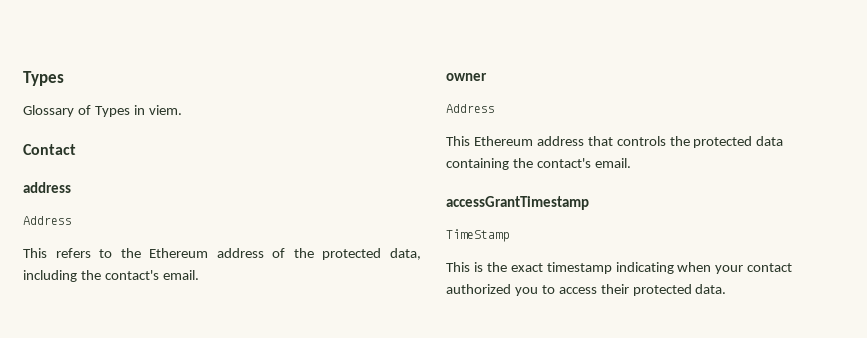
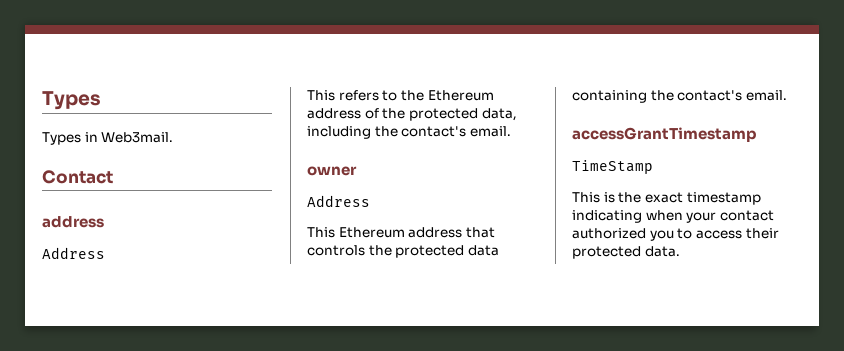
[23,105,91,117] Glossary of -> (101, 100) none
[148,105,182,115] viem. -> [101,132,174,143] Web3mail.

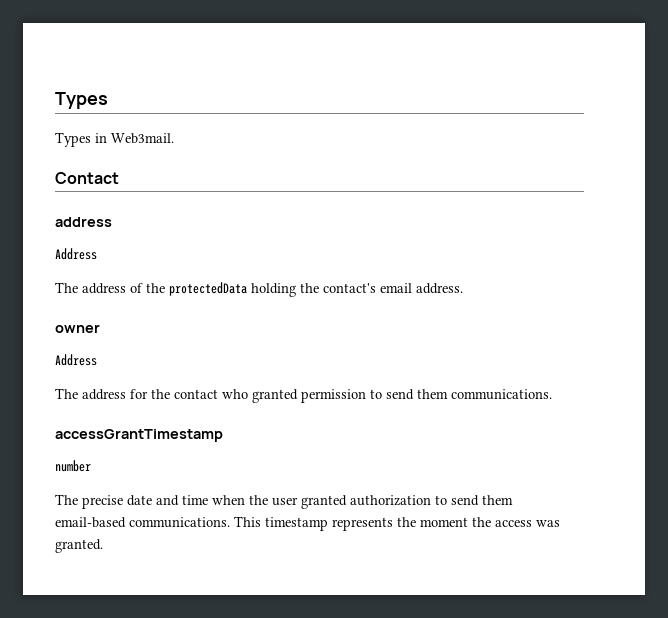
[307,90,494,101] [307,108,517,121] [307,126,511,139] [307,166,357,176] [307,195,370,207] [307,227,495,238] [307,245,499,258] [572,90,787,103] [572,127,757,142] [572,160,653,174] [572,192,761,205] [572,210,774,223] [572,228,779,241] [572,246,680,259] This refers to the Ethereum address of the protected data, including the contact's email. // owner // Address // This Ethereum address that controls the protected data containing the contact's email. // accessGrantTimestamp // TimeStamp // This is the exact timestamp indicating when your contact authorized you to access their protected data. -> [55,282,463,297] [55,324,100,333] [55,354,97,366] [55,388,552,403] [55,429,223,442] [55,460,91,472] [55,494,513,509] [55,516,560,531] [55,539,103,553] The address of the protectedData holding the contact's email address. // owner // Address // The address for the contact who granted permission to send them communications. // accessGrantTimestamp // number // The precise date and time when the user granted authorization to send them email-based communications. This timestamp represents the moment the access was granted.

